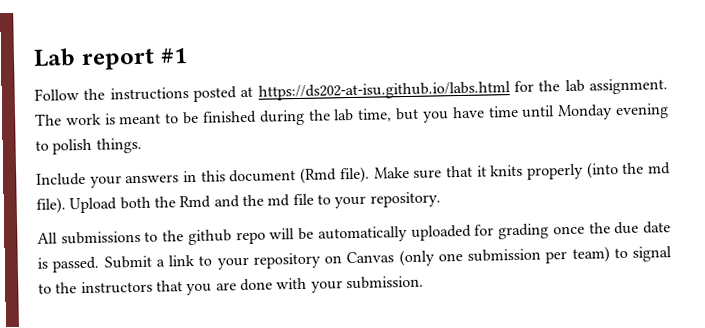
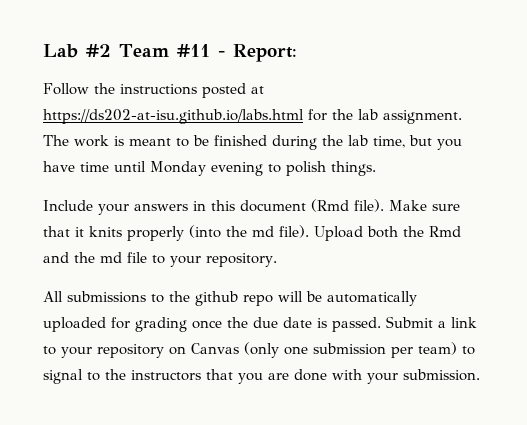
[80,48,188,71] report #1 -> [86,44,297,62] #2 Team #11 - Report:

